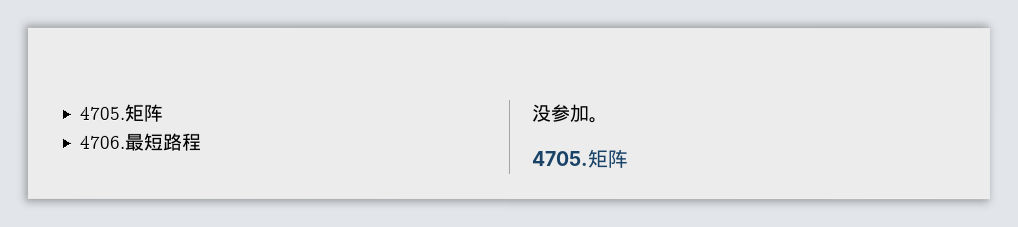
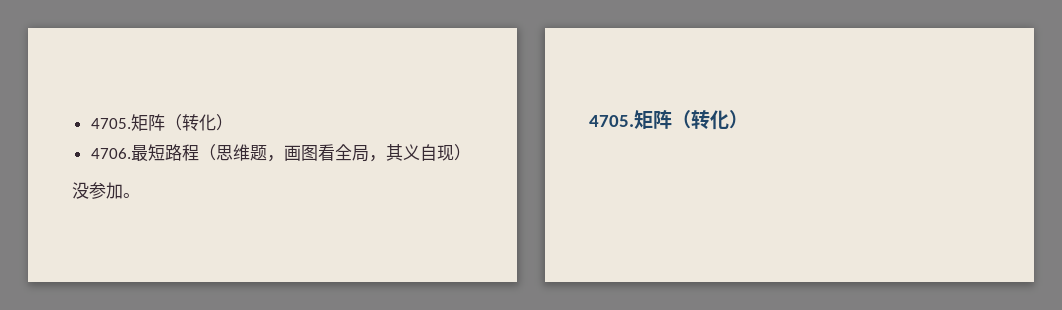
[78,103,164,122] 4705.矩阵 -> [90,114,233,131] 4705.矩阵（转化）
(201, 141) none -> [198,144,471,162] （思维题，画图看全局，其义自现）
(628, 159) none -> [672,110,748,130] （转化）

